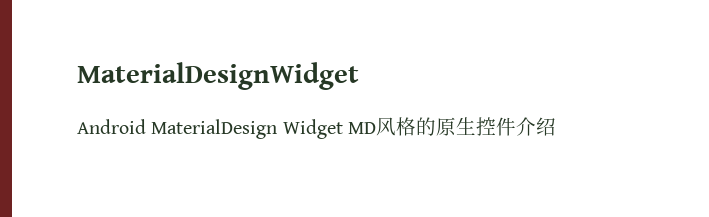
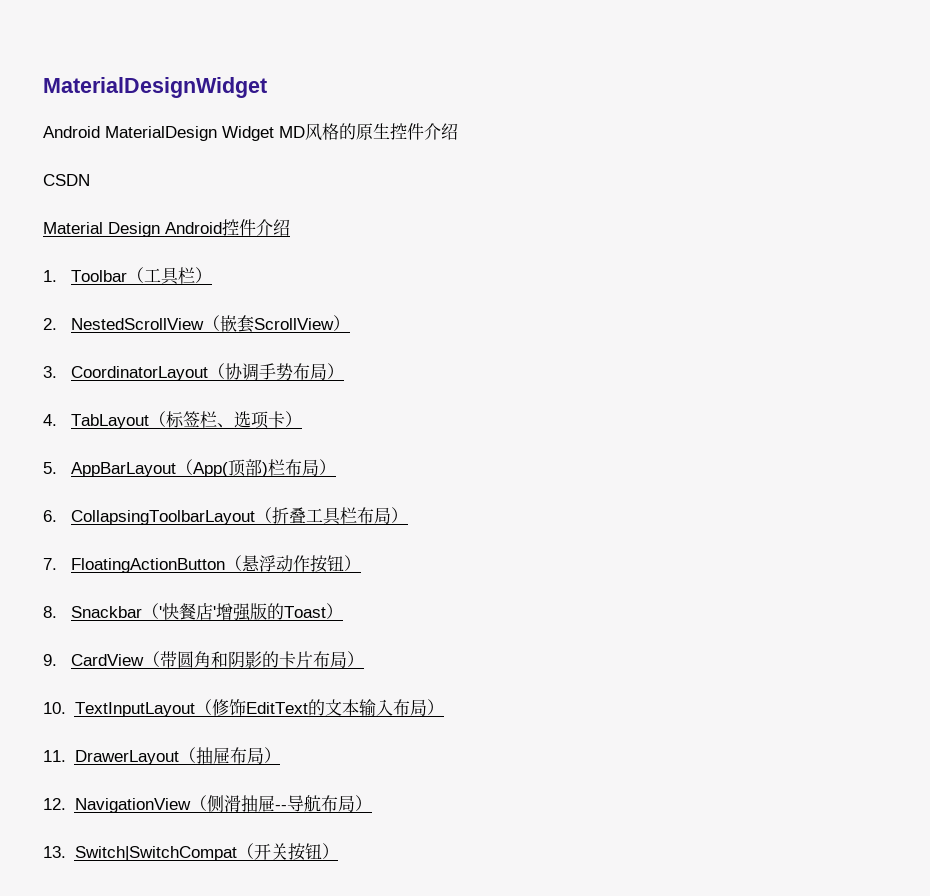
(556, 126) none -> [43,174,90,186] [43,219,290,237] [43,267,212,285] [43,315,350,333] [43,363,344,381] [43,411,302,429] [43,459,336,477] [43,507,408,525] [43,555,361,573] [43,603,343,621] [43,651,364,668] [43,699,444,717] [43,747,281,765] [43,795,372,813] [43,843,339,861] // CSDN // Material Design Android控件介绍 // 1. Toolbar（工具栏） // 2. NestedScrollView（嵌套ScrollView） // 3. CoordinatorLayout（协调手势布局） // 4. TabLayout（标签栏、选项卡） // 5. AppBarLayout（App(顶部)栏布局） // 6. CollapsingToolbarLayout（折叠工具栏布局） // 7. FloatingActionButton（悬浮动作按钮） // 8. Snackbar（'快餐店'增强版的Toast） // 9. CardView（带圆角和阴影的卡片布局） // 10. TextInputLayout（修饰EditText的文本输入布局） // 11. DrawerLayout（抽屉布局） // 12. NavigationView（侧滑抽屉--导航布局） // 13. Switch|SwitchCompat（开关按钮）

